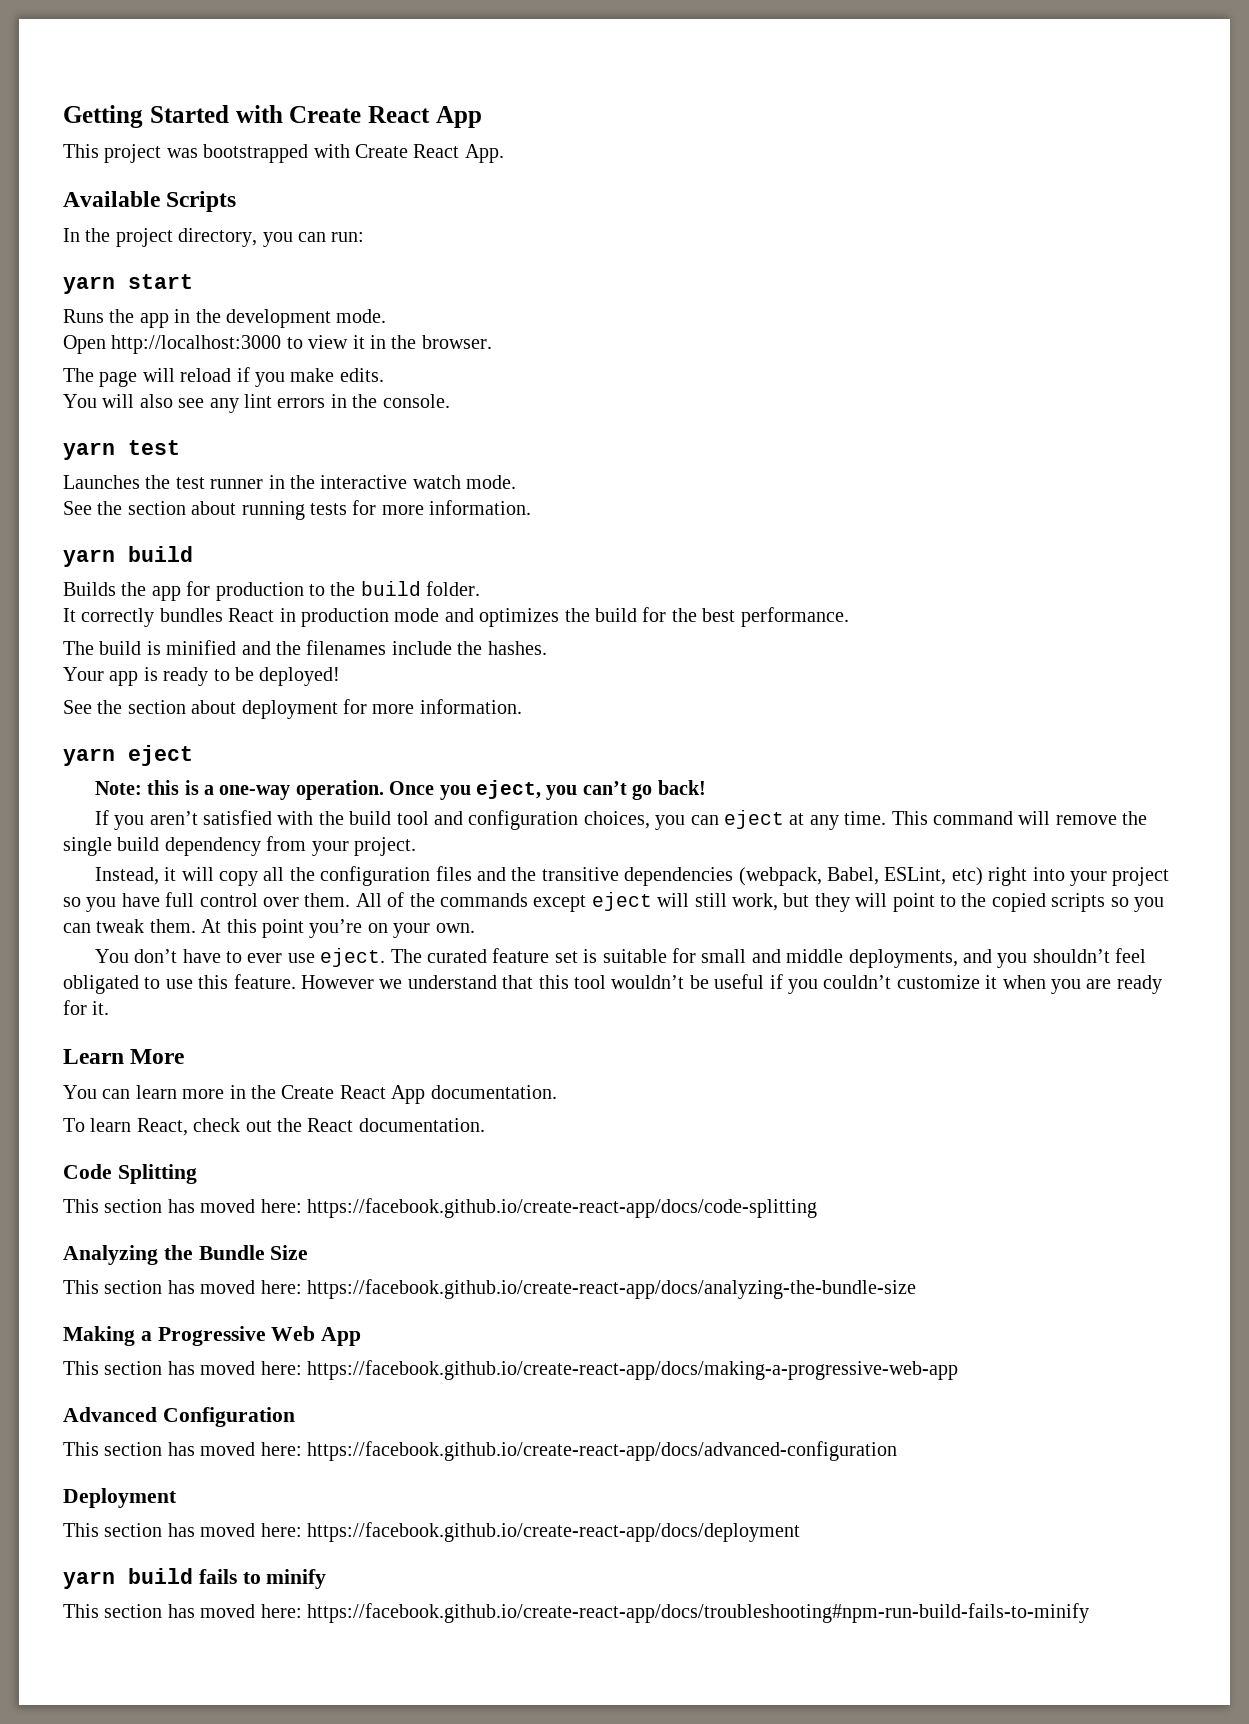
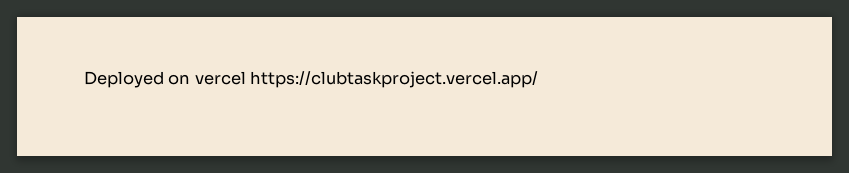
[63,105,482,128] [63,144,504,163] [63,191,237,212] [63,228,365,247] [63,274,193,294] [63,309,387,328] [63,335,492,354] [63,367,384,387] [63,394,450,413] [63,440,180,460] [63,475,517,489] [63,500,532,520] [63,546,193,567] [63,581,481,601] [63,607,849,627] [63,640,547,655] [63,667,341,686] [63,699,522,719] [63,745,193,766] [94,780,706,800] [94,810,1148,830] [63,836,416,856] [94,866,1170,886] [63,892,1164,912] [63,919,475,938] [94,948,1147,968] [63,974,1162,994] [63,1000,110,1015] [63,1049,185,1064] [63,1085,557,1104] [63,1118,485,1136] [63,1164,197,1184] [63,1198,817,1218] [63,1245,309,1265] [63,1279,916,1299] [63,1326,362,1346] [63,1360,958,1380] [63,1407,295,1427] [63,1441,897,1461] [63,1488,177,1508] [63,1522,800,1542] [63,1568,327,1589] [63,1603,1089,1623] Getting Started with Create React App // This project was bootstrapped with Create React App. // Available Scripts // In the project directory, you can run: // yarn start // Runs the app in the development mode. // Open http://localhost:3000 to view it in the browser. // The page will reload if you make edits. // You will also see any lint errors in the console. // yarn test // Launches the test runner in the interactive watch mode. // See the section about running tests for more information. // yarn build // Builds the app for production to the build folder. // It correctly bundles React in production mode and optimizes the build for the best performance. // The build is minified and the filenames include the hashes. // Your app is ready to be deployed! // See the section about deployment for more information. // yarn eject // Note: this is a one-way operation. Once you eject, you can’t go back! // If you aren’t satisfied with the build tool and configuration choices, you can eject at any time. This command will remove the single build dependency from your project. // Instead, it will copy all the configuration files and the transitive dependencies (webpack, Babel, ESLint, etc) right into your project so you have full control over them. All of the commands except eject will still work, but they will point to the copied scripts so you can tweak them. At this point you’re on your own. // You don’t have to ever use eject. The curated feature set is suitable for small and middle deployments, and you shouldn’t feel obligated to use this feature. However we understand that this tool wouldn’t be useful if you couldn’t customize it when you are ready for it. // Learn More // You can learn more in the Create React App documentation. // To learn React, check out the React documentation. // Code Splitting // This section has moved here: https://facebook.github.io/create-react-app/docs/code-splitting // Analyzing the Bundle Size // This section has moved here: https://facebook.github.io/create-react-app/docs/analyzing-the-bundle-size // Making a Progressive Web App // This section has moved here: https://facebook.github.io/create-react-app/docs/making-a-progressive-web-app // Advanced Configuration // This section has moved here: https://facebook.github.io/create-react-app/docs/advanced-configuration // Deployment // This section has moved here: https://facebook.github.io/create-react-app/docs/deployment // yarn build fails to minify // This section has moved here: https://facebook.github.io/create-react-app/docs/troubleshooting#npm-run-build-fails-to-minify -> [84,71,539,88] Deployed on vercel https://clubtaskproject.vercel.app/

